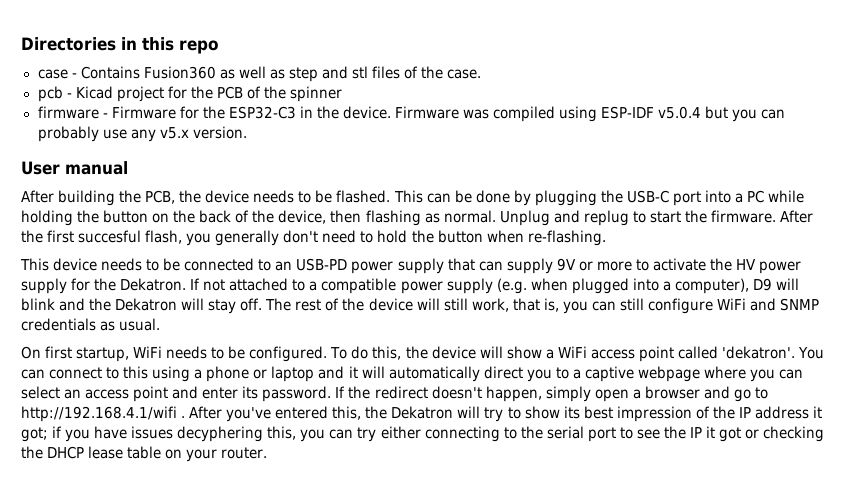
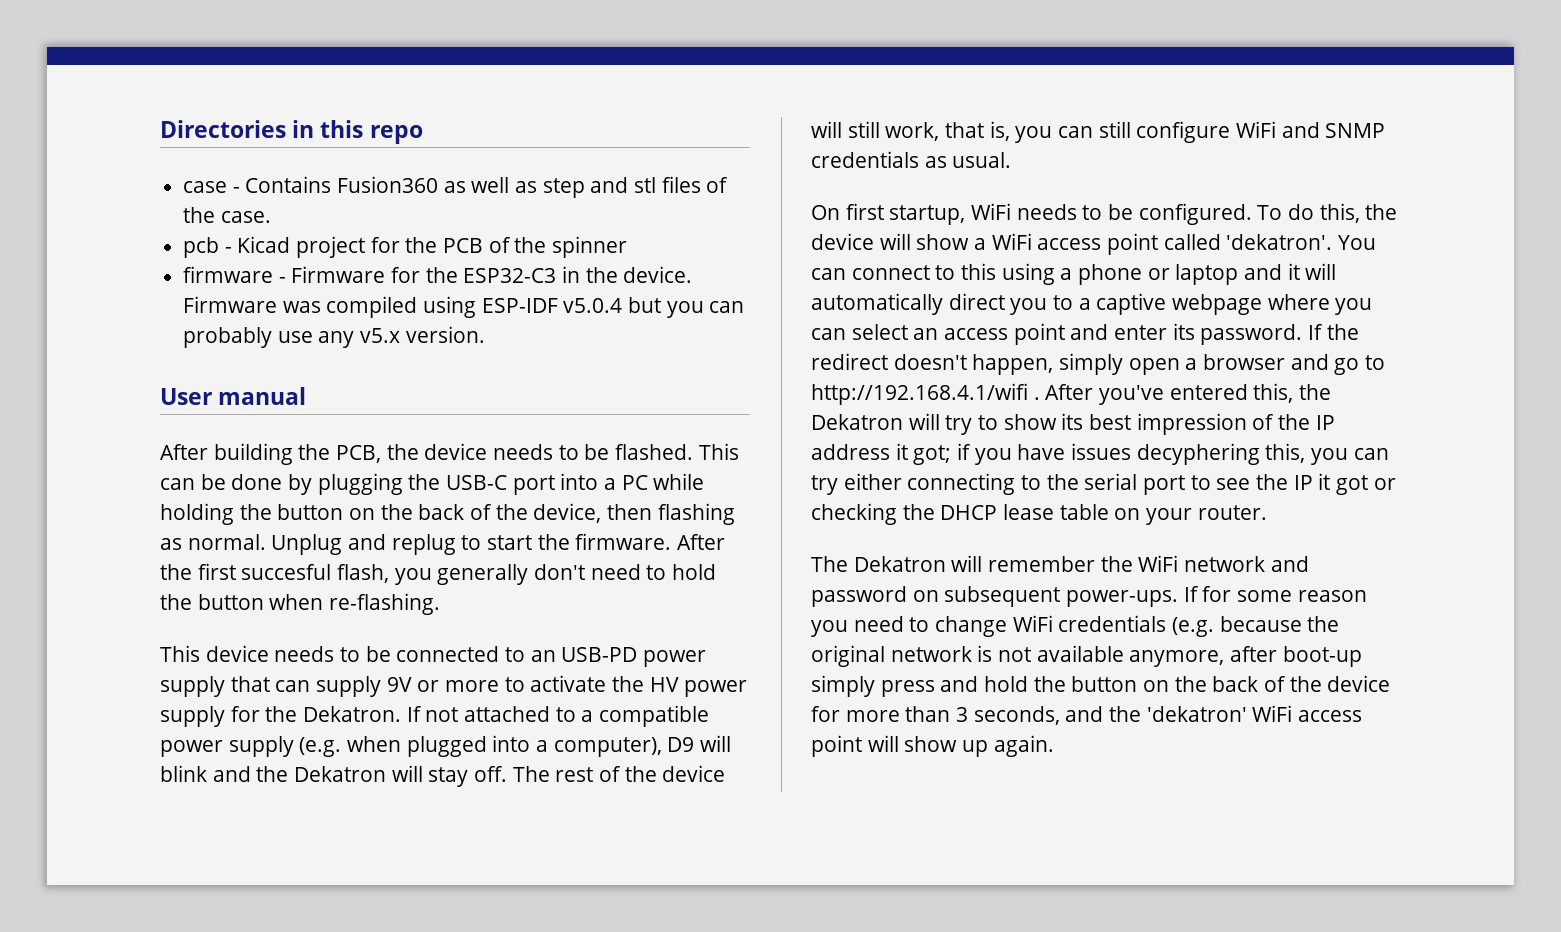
(268, 453) none -> [811,555,1309,572] [811,586,1367,607] [811,615,1340,637] [811,645,1362,667] [811,675,1391,697] [811,705,1363,725] [811,735,1054,757] // The Dekatron will remember the WiFi network and password on subsequent power-ups. If for some reason you need to change WiFi credentials (e.g. because the original network is not available anymore, after boot-up simply press and hold the button on the back of the device for more than 3 seconds, and the 'dekatron' WiFi access point will show up again.

